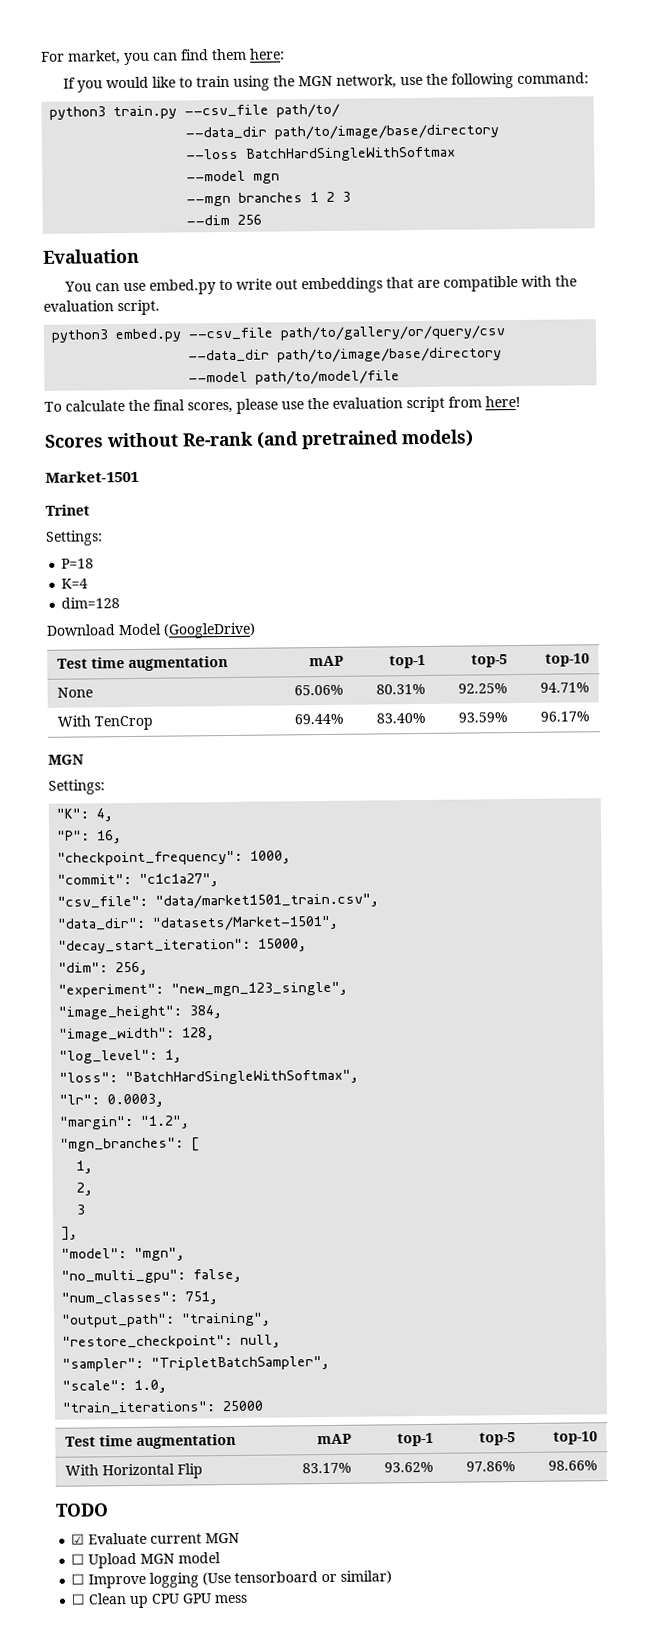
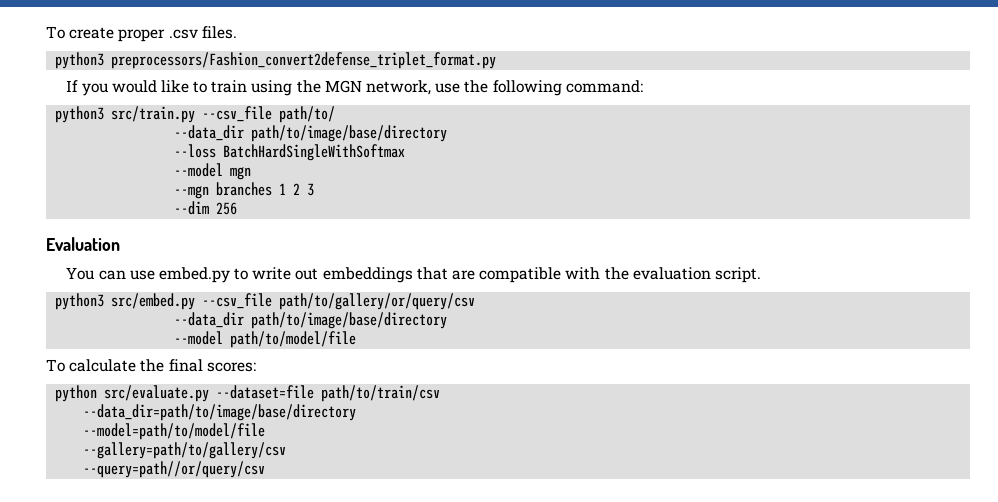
[41,48,285,66] For market, you can find them here: -> [46,26,237,42] [55,52,497,69] To create proper .csv files. // python3 preprocessors/Fashion_convert2defense_triplet_format.py
[113,105,178,120] train.py -> [111,106,196,123] src/train.py
[115,328,183,343] embed.py -> [111,293,196,310] src/embed.py
[187,395,521,414] [44,429,474,450] [45,470,139,483] [45,504,90,516] [45,530,103,546] [61,558,95,569] [61,578,89,589] [61,597,121,609] [46,622,256,639] [57,655,229,672] [308,655,344,667] [388,654,426,669] [470,654,508,668] [544,653,590,667] [57,687,94,698] [293,684,344,696] [375,683,426,695] [457,683,508,694] [539,682,590,693] [57,715,154,731] [293,713,344,725] [375,712,426,724] [457,712,508,723] [539,711,590,722] [48,754,84,765] [48,779,105,795] [56,808,114,822] [57,830,123,844] [57,850,292,866] [57,873,220,887] [57,893,380,909] [57,915,340,931] [58,938,308,954] [58,961,149,976] [58,981,349,998] [58,1005,223,1020] [59,1027,216,1042] [59,1049,183,1064] [59,1069,360,1086] [59,1093,165,1108] [59,1115,191,1130] [60,1137,201,1152] [76,1160,94,1174] [76,1182,94,1196] [76,1204,86,1215] [61,1226,79,1241] [61,1247,186,1261] [61,1268,243,1284] [61,1291,219,1305] [62,1312,272,1328] [62,1334,282,1350] [62,1355,331,1372] [62,1379,168,1393] [62,1400,265,1415] [65,1433,237,1449] [316,1433,352,1445] [396,1432,434,1447] [478,1432,516,1446] [552,1431,598,1445] [65,1463,204,1479] [301,1462,352,1474] [383,1461,434,1473] [465,1461,516,1472] [547,1460,598,1471] [55,1503,109,1517] [71,1532,241,1545] [71,1552,222,1569] [71,1570,393,1589] [71,1593,248,1609] scores, please use the evaluation script from here! // Scores without Re-rank (and pretrained models) // Market-1501 // Trinet // Settings: // P=18 // K=4 // dim=128 // Download Model (GoogleDrive) // Test time augmentation | mAP | top-1 | top-5 | top-10 // None | 65.06% | 80.31% | 92.25% | 94.71% // With TenCrop | 69.44% | 83.40% | 93.59% | 96.17% // MGN // Settings: // "K": 4, // "P": 16, // "checkpoint_frequency": 1000, // "commit": "c1c1a27", // "csv_file": "data/market1501_train.csv", // "data_dir": "datasets/Market-1501", // "decay_start_iteration": 15000, // "dim": 256, // "experiment": "new_mgn_123_single", // "image_height": 384, // "image_width": 128, // "log_level": 1, // "loss": "BatchHardSingleWithSoftmax", // "lr": 0.0003, // "margin": "1.2", // "mgn_branches": [ // 1, // 2, // 3 // ], // "model": "mgn", // "no_multi_gpu": false, // "num_classes": 751, // "output_path": "training", // "restore_checkpoint": null, // "sampler": "TripletBatchSampler", // "scale": 1.0, // "train_iterations": 25000 // Test time augmentation | mAP | top-1 | top-5 | top-10 // With Horizontal Flip | 83.17% | 93.62% | 97.86% | 98.66% // TODO // ☑ Evaluate current MGN // ☐ Upload MGN model // ☐ Improve logging (Use tensorboard or similar) // ☐ Clean up CPU GPU mess -> [206,362,256,372] [55,385,441,402] [83,404,357,421] [83,423,266,440] [83,442,287,459] [83,461,266,478] scores: // python src/evaluate.py --dataset=file path/to/train/csv // --data_dir=path/to/image/base/directory // --model=path/to/model/file // --gallery=path/to/gallery/csv // --query=path//or/query/csv

